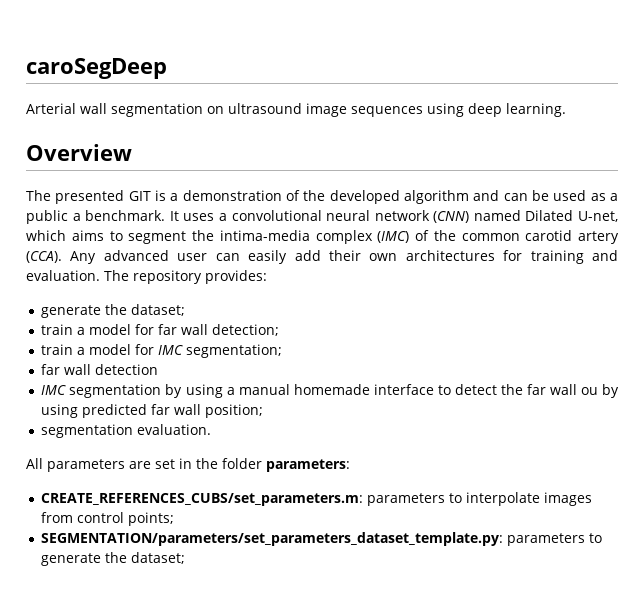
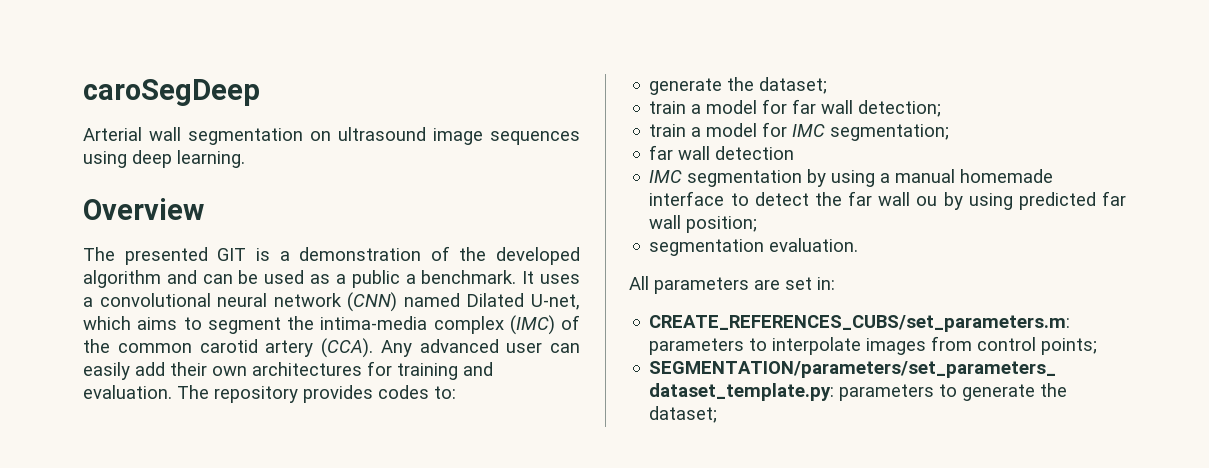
[205,270,267,284] provides: -> [303,385,456,403] provides codes to:
[179,458,350,472] in the folder parameters: -> [817,277,835,290] in:

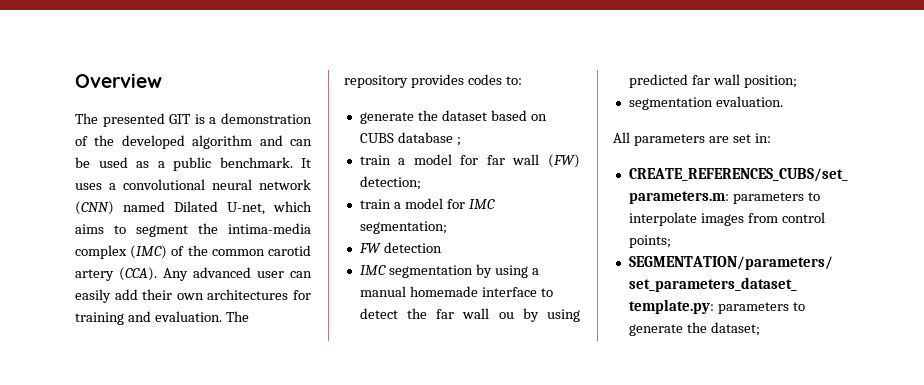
[83,79,260,106] [83,127,580,145] [83,150,245,168] caroSegDeep // Arterial wall segmentation on ultrasound image sequences using deep learning. // -> (75, 80) none
[405,274,416,284] a -> (211, 164) none
[759,77,828,94] dataset; -> [441,110,547,121] [359,132,461,146] dataset based on CUBS database ;
(854, 107) none -> [548,154,580,168] (FW)
[649,145,711,160] far wall -> [358,243,381,253] FW

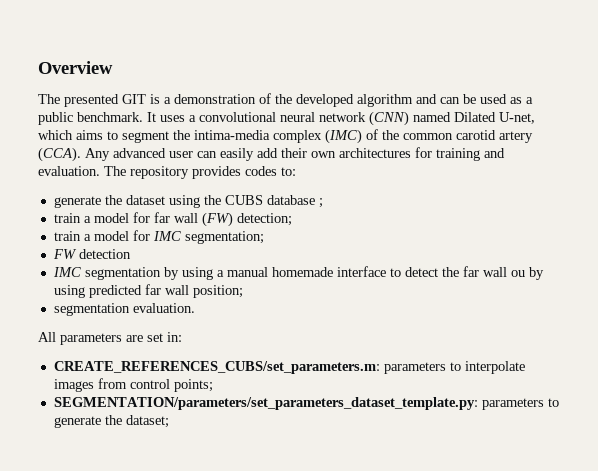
[490,110,547,121] based on -> [168,195,221,208] using the

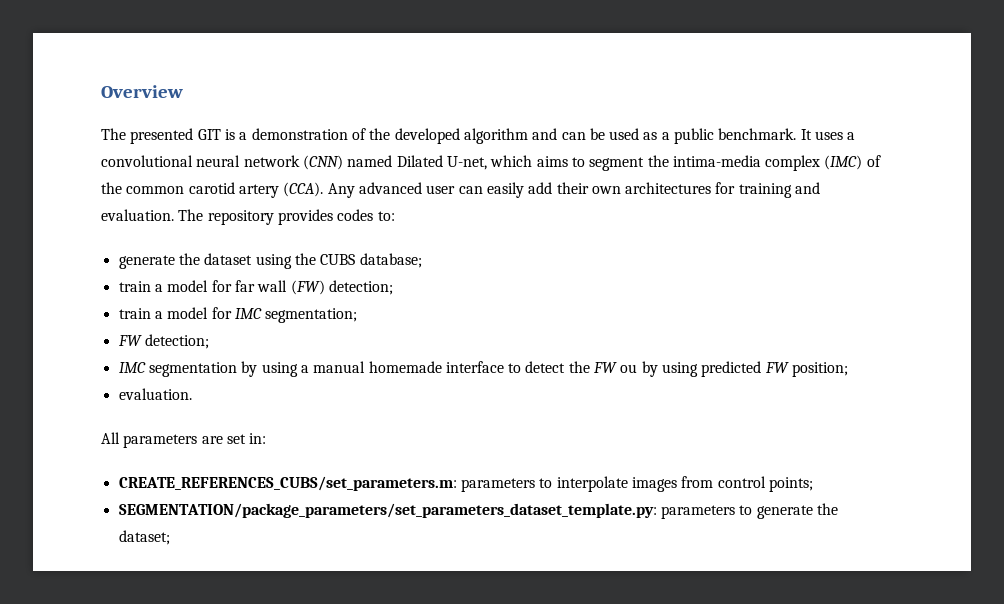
[266,195,323,208] database ; -> [359,253,422,268] database;
[78,249,131,259] detection -> [144,334,209,349] detection;
[462,266,507,277] far wall -> [593,362,618,373] FW
[144,284,189,295] far wall -> [764,362,789,373] FW
[53,303,130,316] segmentation -> (849, 369) none
[53,397,478,410] SEGMENTATION/parameters/set_parameters_dataset_template.py: -> [118,503,657,518] SEGMENTATION/package_parameters/set_parameters_dataset_template.py:

